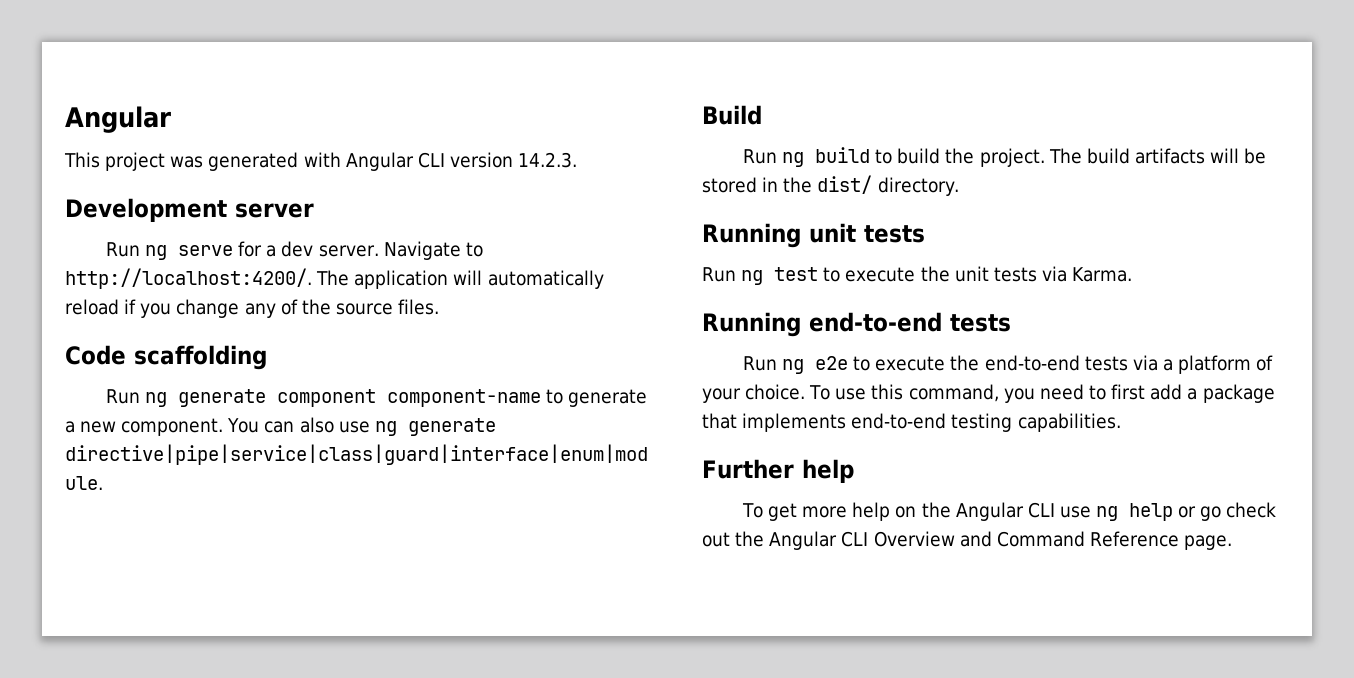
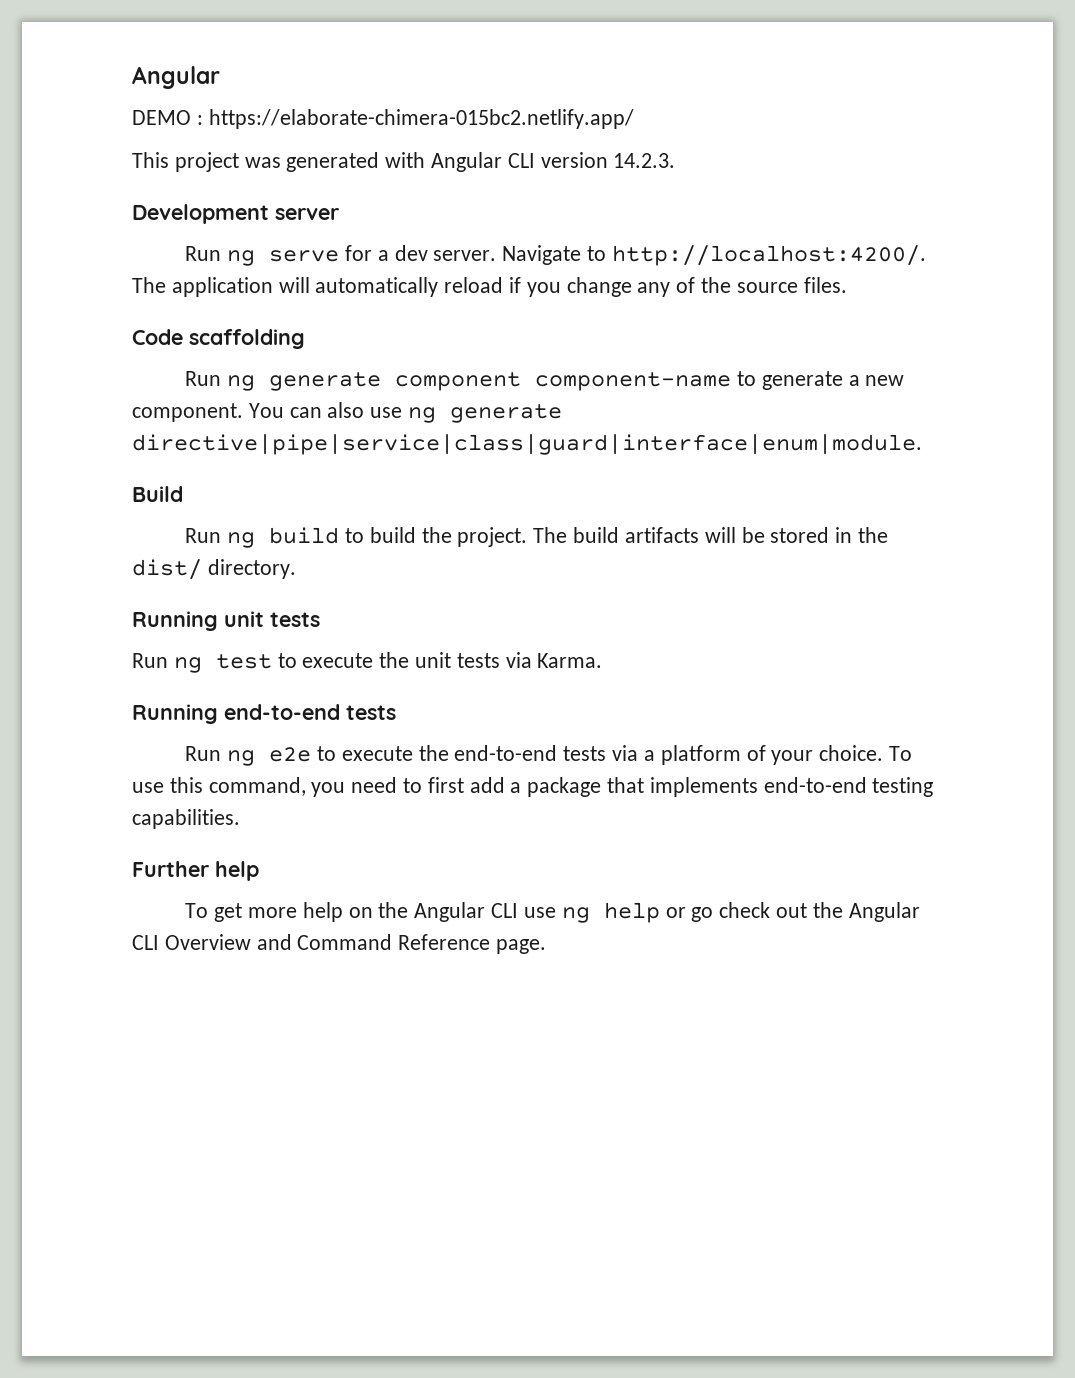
[65,106,171,133] Angular -> [132,66,220,89] [132,109,634,129] Angular // DEMO : https://elaborate-chimera-015bc2.netlify.app/

